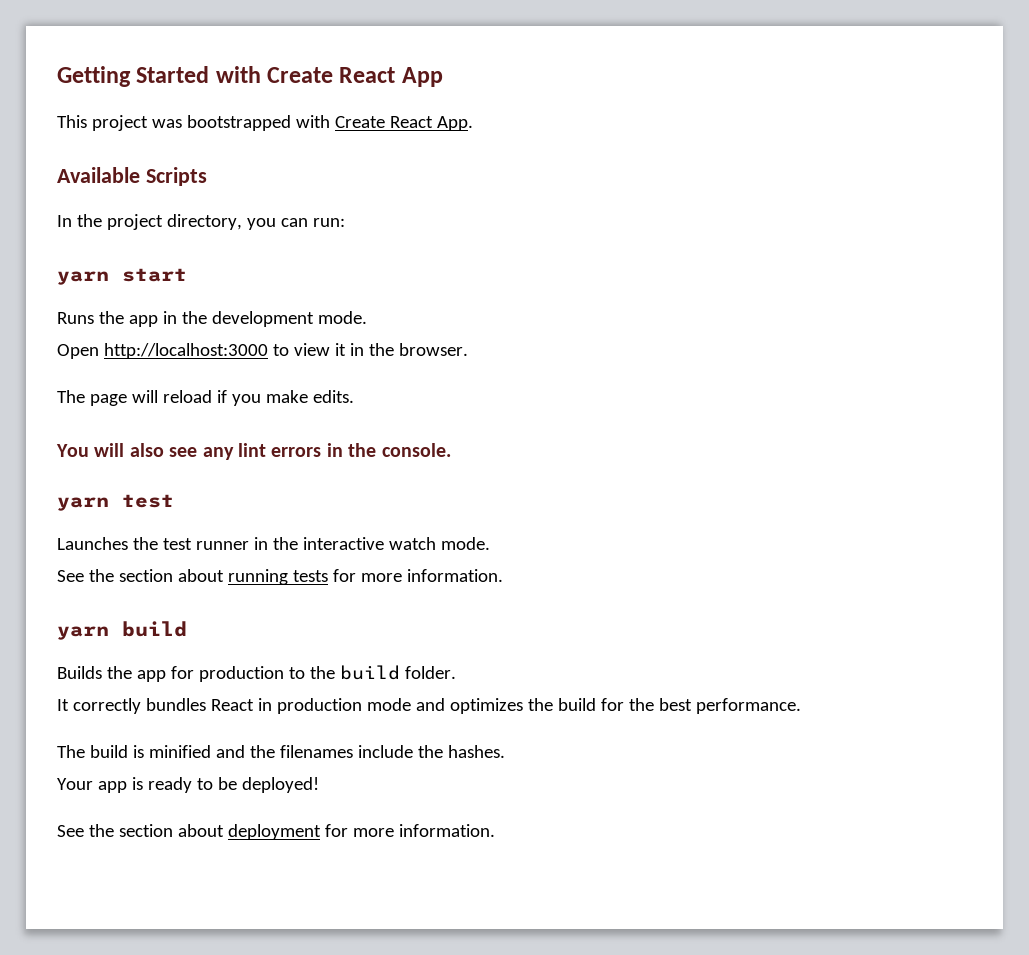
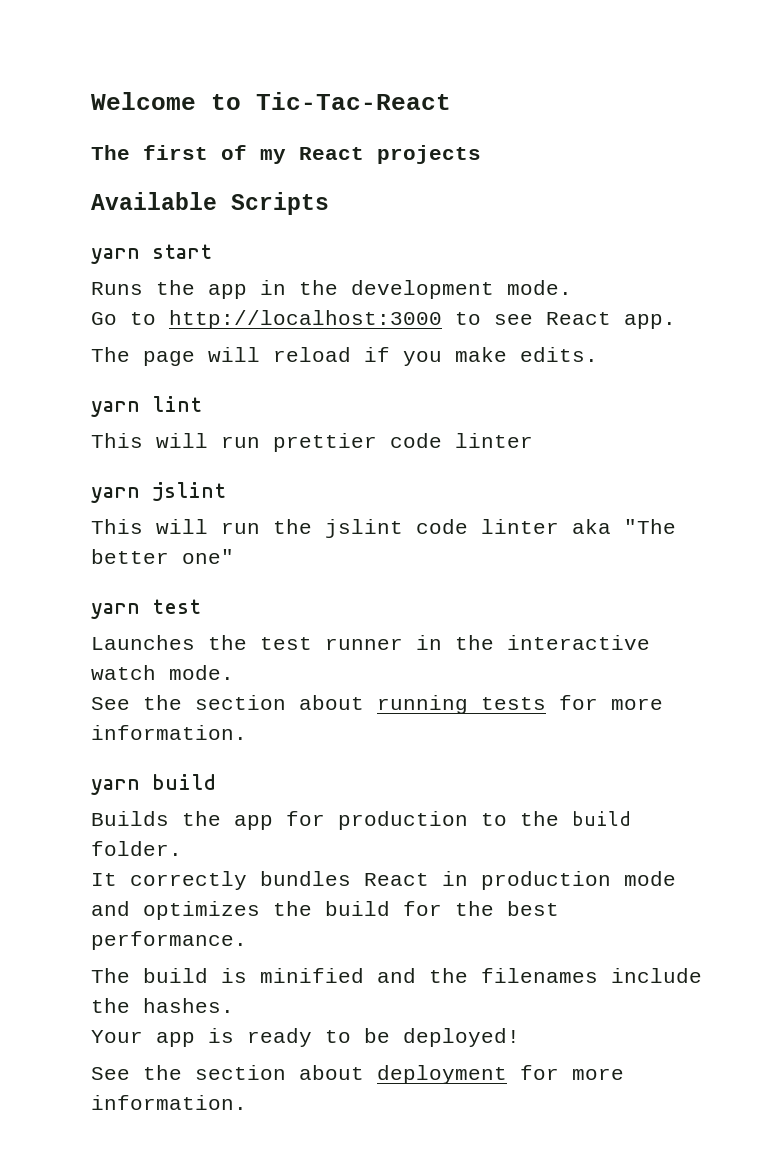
[57,66,443,87] [57,115,473,131] [57,167,207,186] [57,214,345,230] Getting Started with Create React App // This project was bootstrapped with Create React App. // Available Scripts // In the project directory, you can run: -> [91,92,451,110] [91,145,481,164] [91,192,329,215] Welcome to Tic-Tac-React // The first of my React projects // Available Scripts
[57,343,468,359] Open http://localhost:3000 to view it in the browser. -> [91,310,676,329] Go to http://localhost:3000 to see React app.
[56,443,451,460] You will also see any lint errors in the console. -> [91,396,202,417] [91,433,533,452] [91,482,226,503] [91,519,676,538] [91,549,234,564] yarn lint // This will run prettier code linter // yarn jslint // This will run the jslint code linter aka "The better one"

